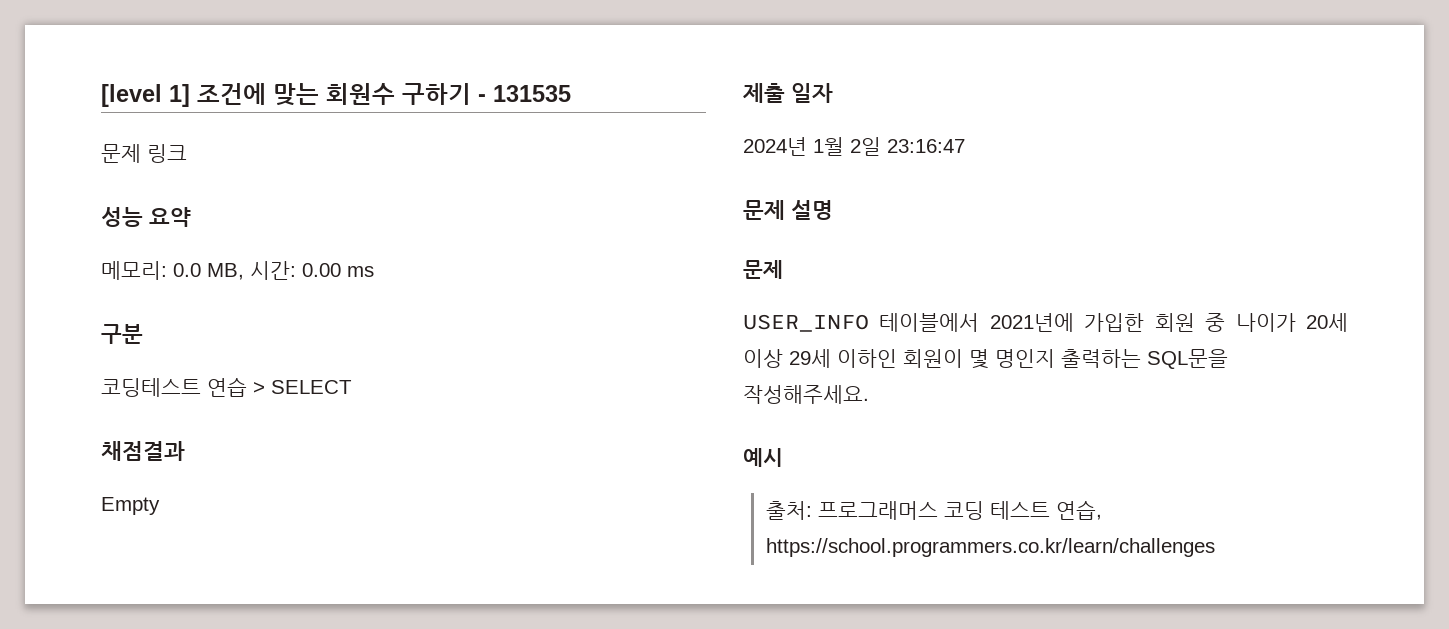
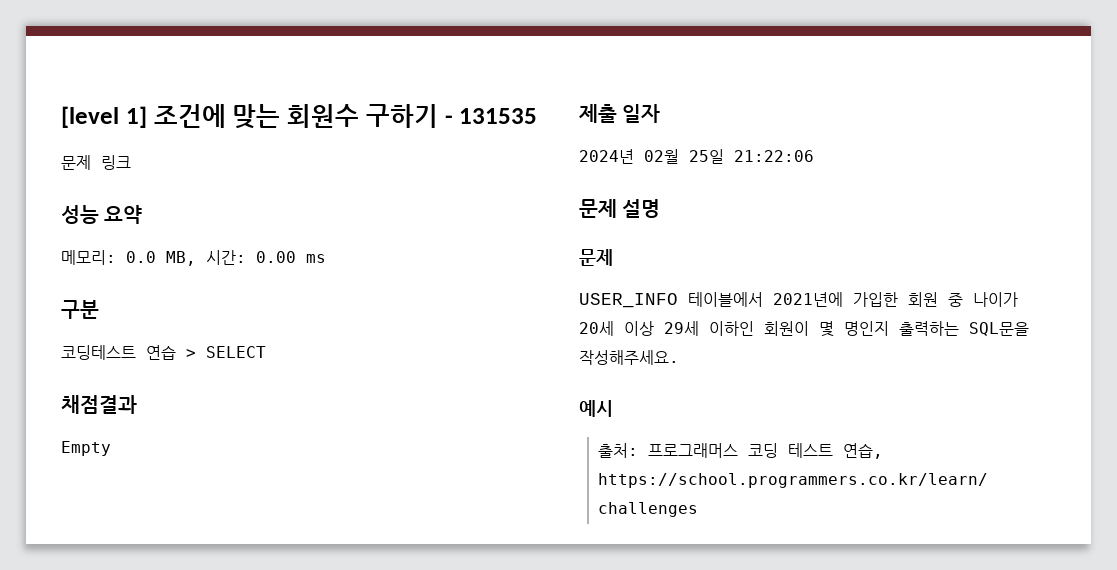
[813,137,965,156] 1월 2일 23:16:47 -> [644,149,814,164] 02월 25일 21:22:06

